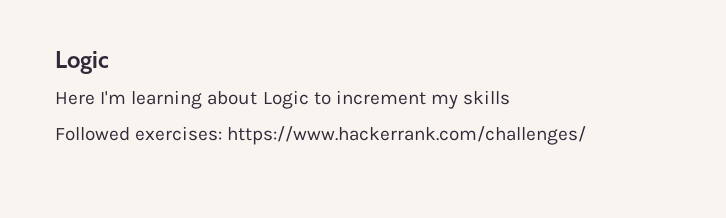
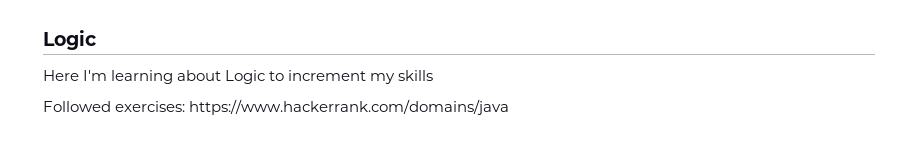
[227,126,587,145] https://www.hackerrank.com/challenges/ -> [189,99,510,115] https://www.hackerrank.com/domains/java

